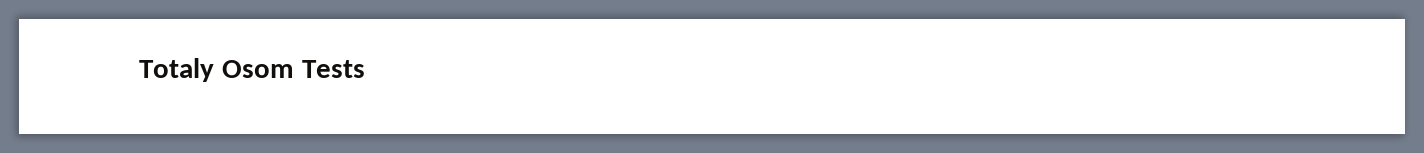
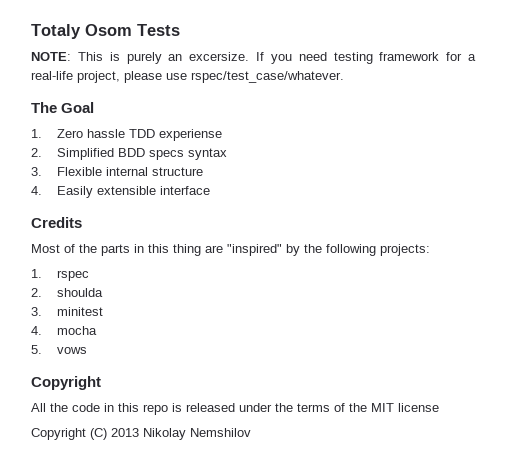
(365, 69) none -> [31,52,476,64] [31,71,344,83] [31,102,95,113] [31,129,222,141] [31,148,227,160] [31,167,203,176] [31,186,210,198] [31,217,82,228] [31,244,430,256] [31,269,89,281] [31,288,103,297] [31,307,103,316] [31,326,97,335] [31,345,87,354] [31,376,101,390] [31,403,439,415] [31,428,251,440] // NOTE: This is purely an excersize. If you need testing framework for a real-life project, please use rspec/test_case/whatever. // The Goal // 1. Zero hassle TDD experiense // 2. Simplified BDD specs syntax // 3. Flexible internal structure // 4. Easily extensible interface // Credits // Most of the parts in this thing are "inspired" by the following projects: // 1. rspec // 2. shoulda // 3. minitest // 4. mocha // 5. vows // Copyright // All the code in this repo is released under the terms of the MIT license // Copyright (C) 2013 Nikolay Nemshilov

